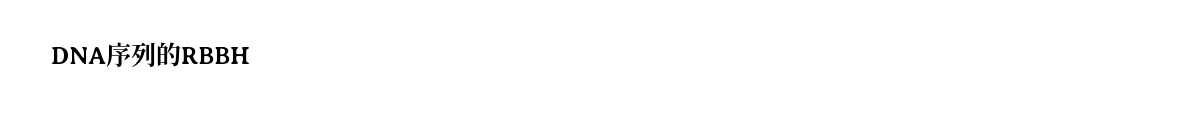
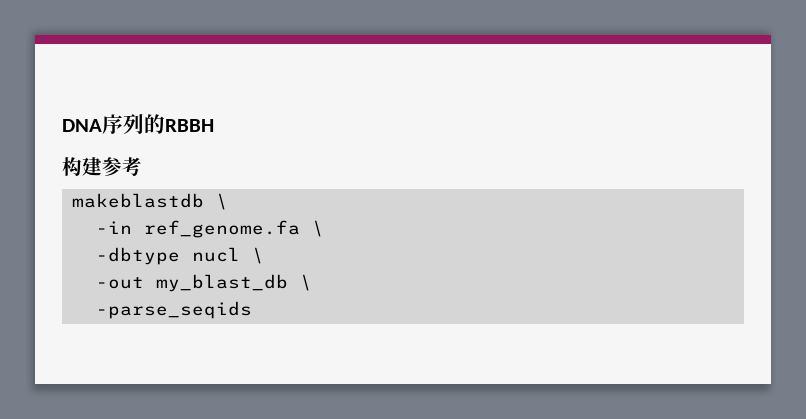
(250, 55) none -> [62,157,142,176] [72,193,229,210] [96,220,325,238] [96,247,265,265] [96,274,313,292] [96,301,253,319] // 构建参考 // makeblastdb \ // -in ref_genome.fa \ // -dbtype nucl \ // -out my_blast_db \ // -parse_seqids

